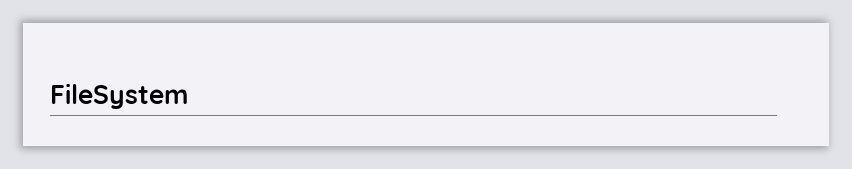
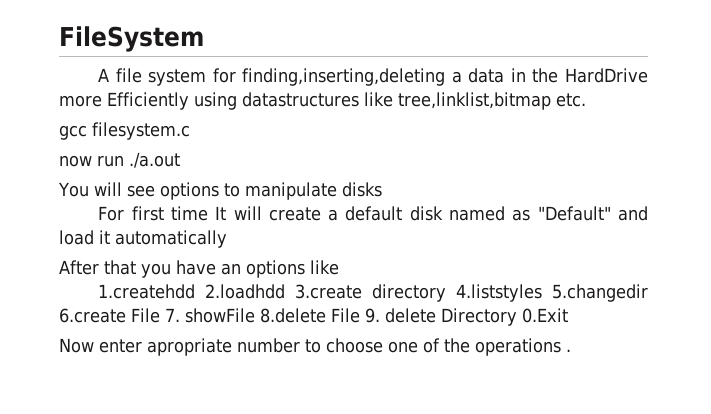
(188, 96) none -> [98,68,649,86] [59,92,586,110] [59,122,190,140] [59,152,180,168] [58,182,382,200] [98,206,648,221] [59,230,227,248] [59,260,339,278] [98,284,648,302] [59,308,568,326] [59,338,571,356] // A file system for finding,inserting,deleting a data in the HardDrive more Efficiently using datastructures like tree,linklist,bitmap etc. // gcc filesystem.c // now run ./a.out // You will see options to manipulate disks // For first time It will create a default disk named as "Default" and load it automatically // After that you have an options like // 1.createhdd 2.loadhdd 3.create directory 4.liststyles 5.changedir 6.create File 7. showFile 8.delete File 9. delete Directory 0.Exit // Now enter apropriate number to choose one of the operations .

